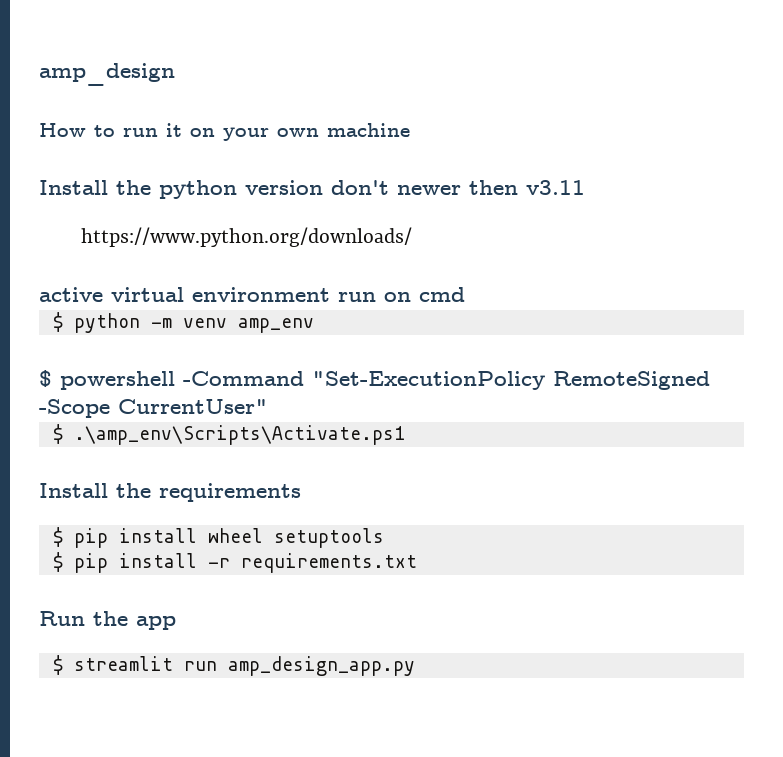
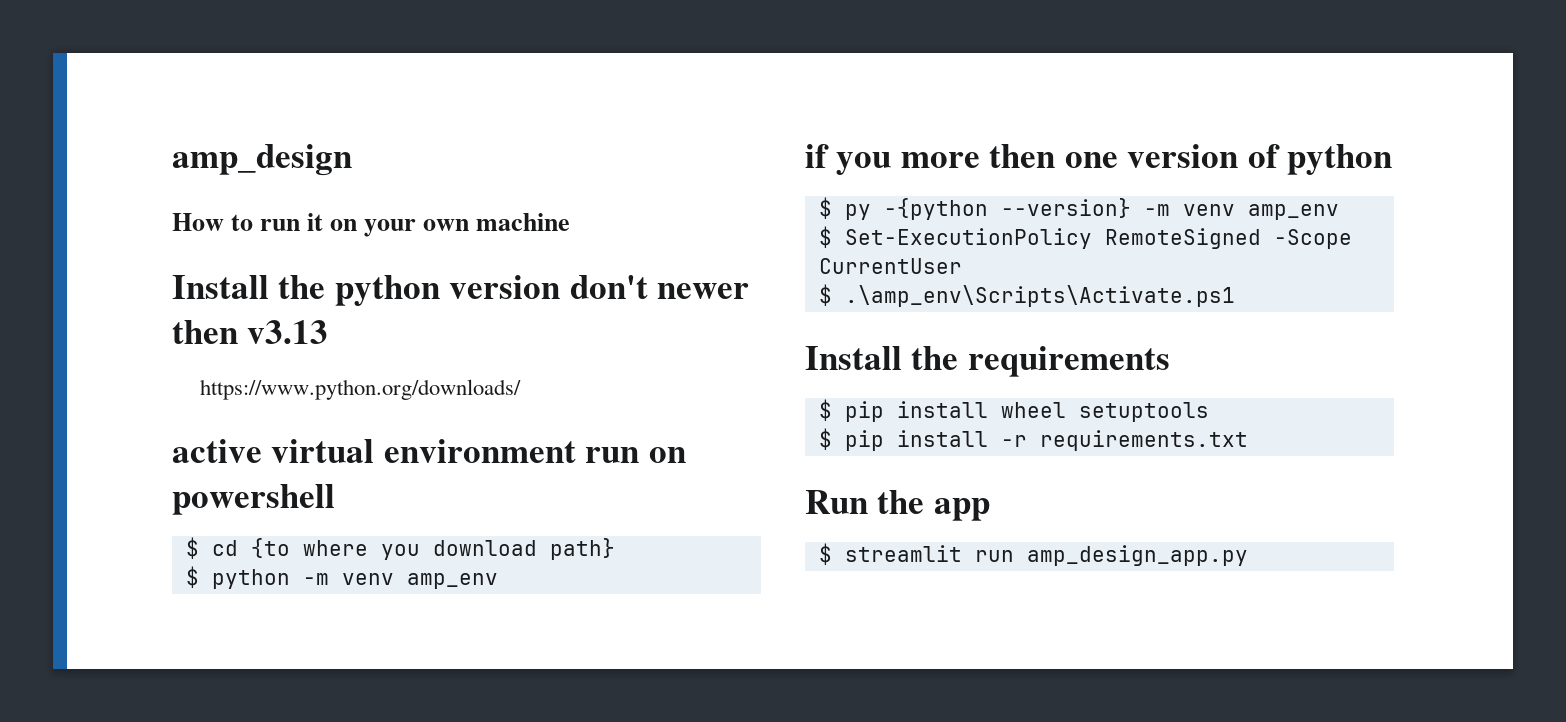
[526,180,585,195] v3.11 -> [247,320,329,344] v3.13
[419,287,465,302] cmd -> [172,484,335,515] [185,537,615,560] powershell // $ cd {to where you download path}
[39,370,545,390] $ powershell -Command "Set-ExecutionPolicy -> [805,144,1393,175] [818,197,1339,220] [818,226,1092,249] if you more then one version of python // $ py -{python --version} -m venv amp_env // $ Set-ExecutionPolicy
[118,399,268,414] CurrentUser" -> [818,258,962,274] CurrentUser

